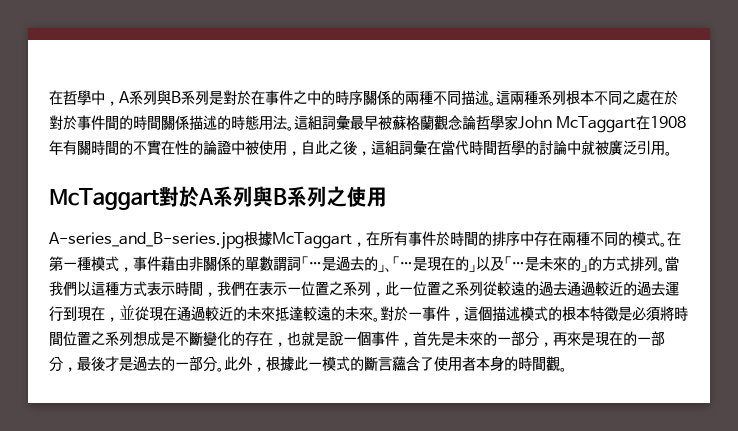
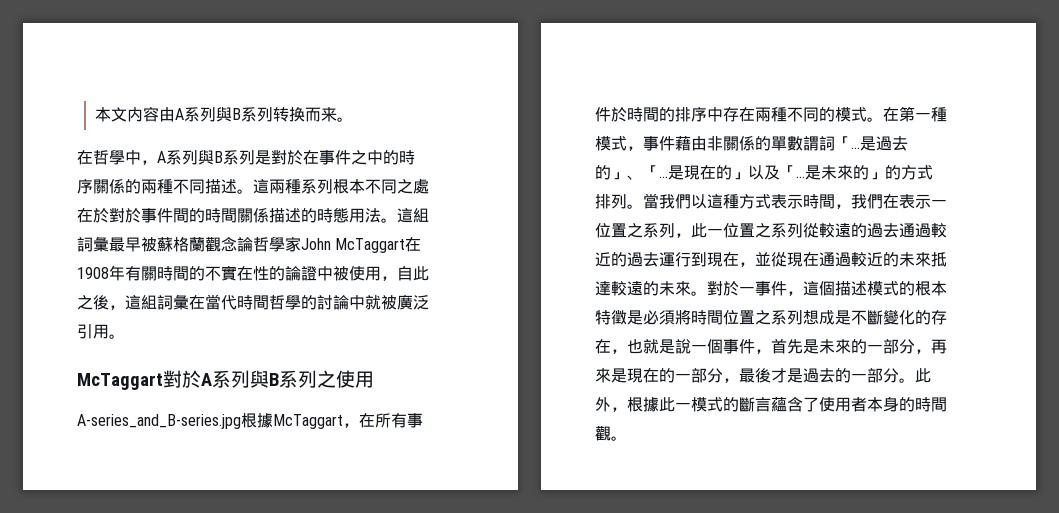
(49, 97) none -> [95,106,354,122] 本文内容由A系列與B系列转换而来。 //

